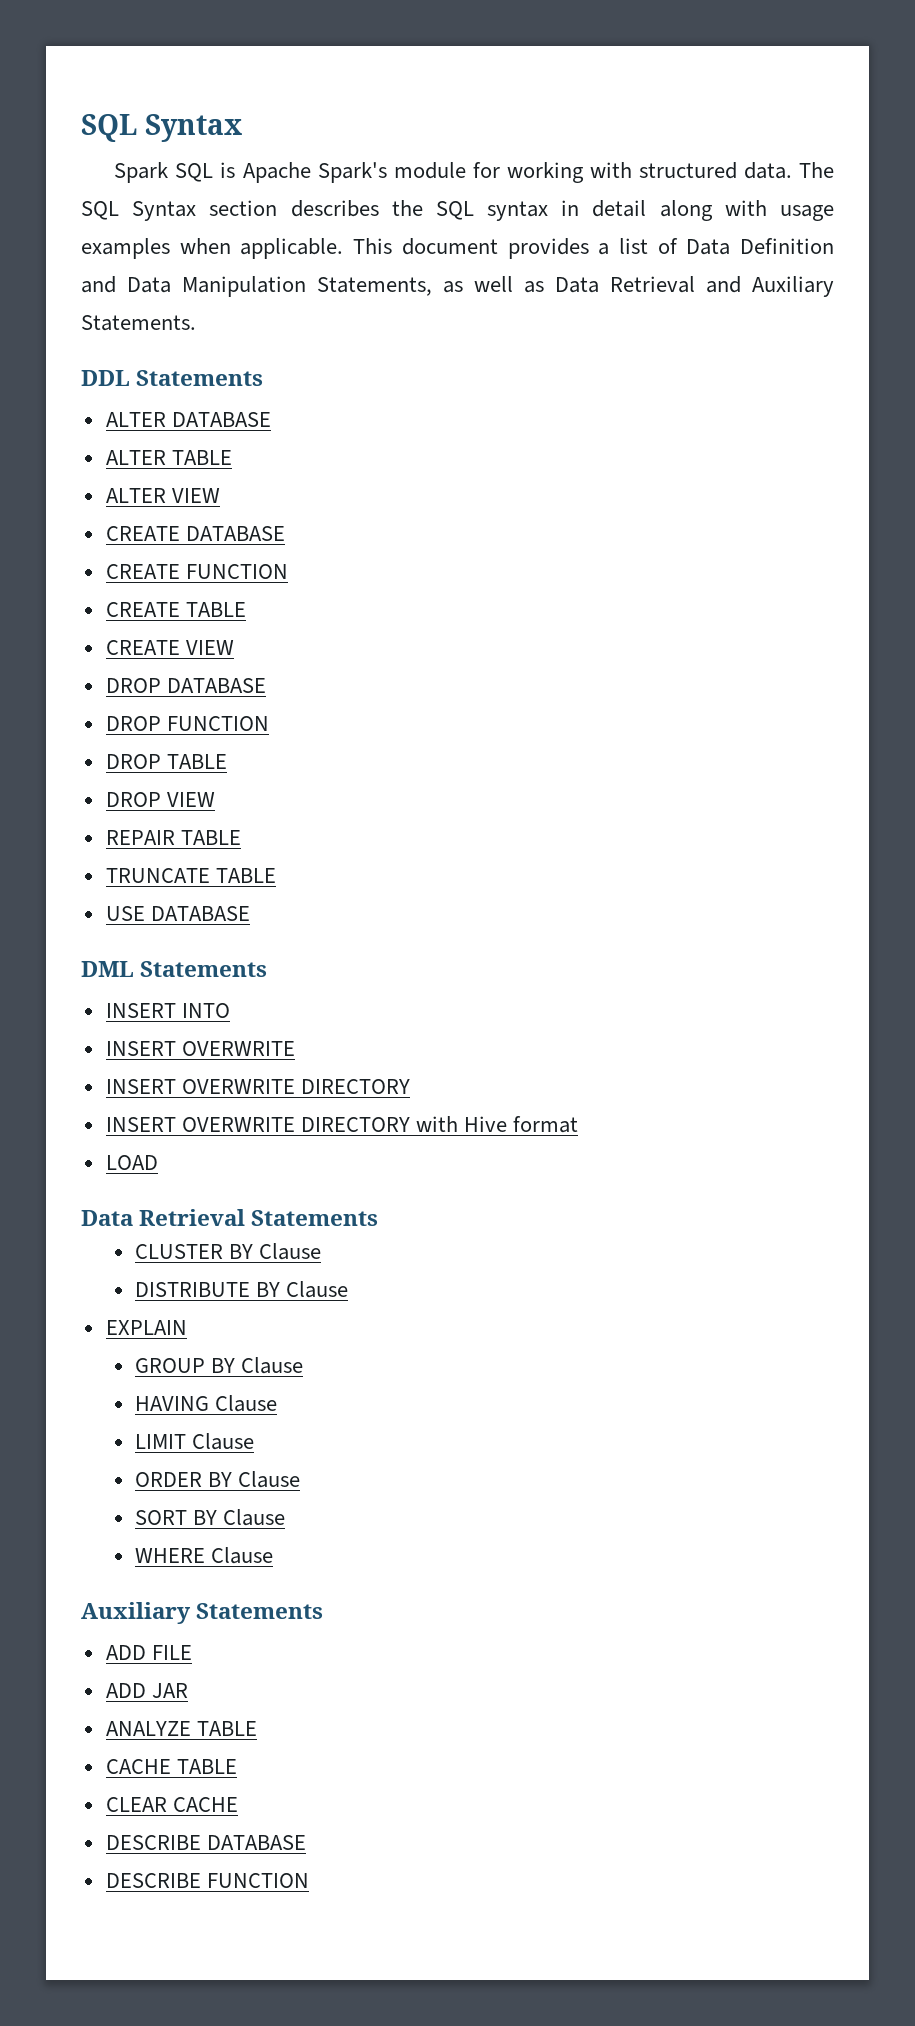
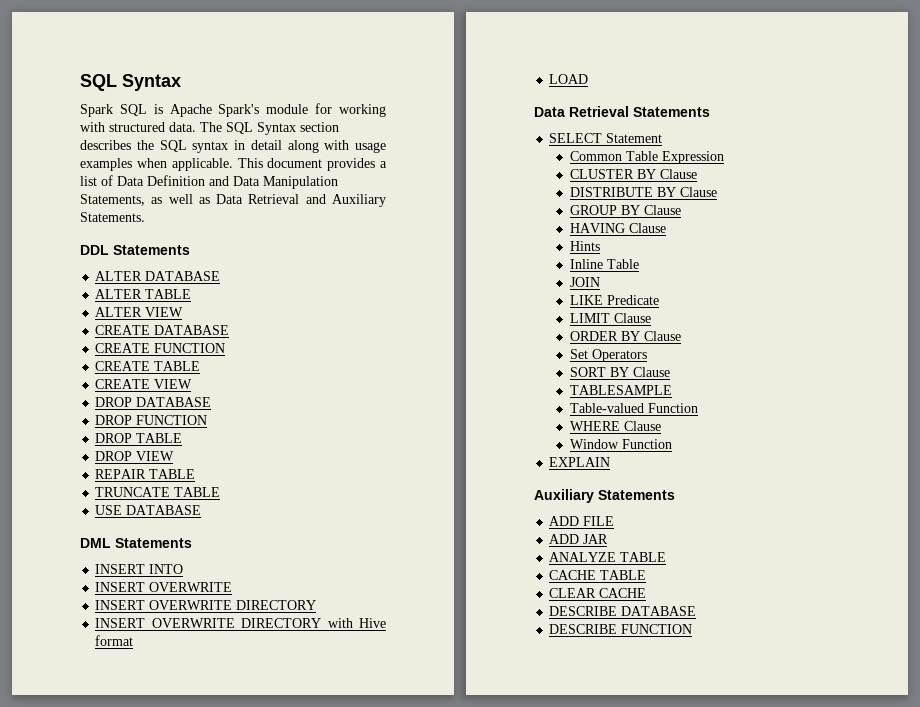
(379, 1218) none -> [549,133,663,143] [569,151,724,164] // SELECT Statement // Common Table Expression
[105,1320,187,1335] // EXPLAIN -> (717, 192) none
(278, 1403) none -> [569,241,600,251] [569,259,639,269] [569,277,600,287] [569,295,659,305] // Hints // Inline Table // JOIN // LIKE Predicate
(301, 1479) none -> [569,349,647,362] // Set Operators
(286, 1517) none -> [569,385,672,395] [569,403,698,413] // TABLESAMPLE // Table-valued Function
(274, 1555) none -> [569,439,672,449] [549,457,611,467] // Window Function // EXPLAIN

